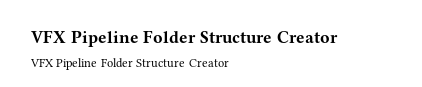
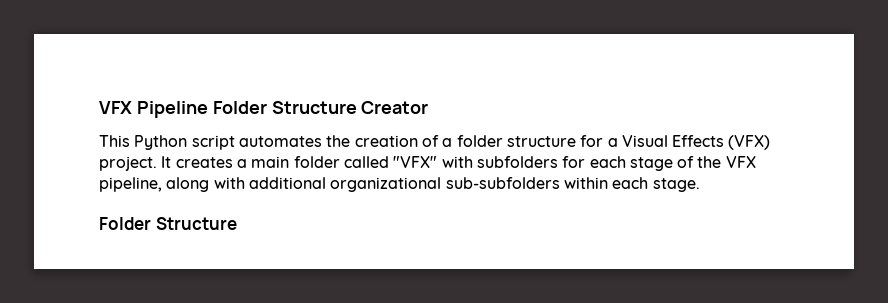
[30,58,229,70] VFX Pipeline Folder Structure Creator -> [99,135,771,150] [99,156,756,171] [99,177,700,192] [99,217,237,230] This Python script automates the creation of a folder structure for a Visual Effects (VFX) project. It creates a main folder called "VFX" with subfolders for each stage of the VFX pipeline, along with additional organizational sub-subfolders within each stage. // Folder Structure

